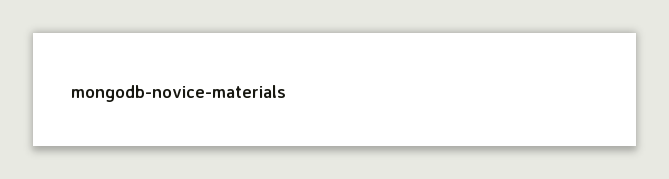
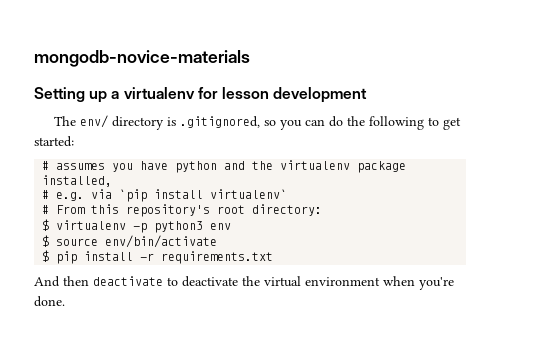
(286, 93) none -> [34,87,368,103] [53,115,461,130] [34,136,74,147] [42,160,407,173] [42,175,113,187] [42,189,288,202] [42,204,323,217] [42,219,232,233] [42,235,218,248] [42,250,274,264] [34,276,454,290] [34,296,65,307] // Setting up a virtualenv for lesson development // The env/ directory is .gitignored, so you can do the following to get started: // # assumes you have python and the virtualenv package installed, // # e.g. via `pip install virtualenv` // # From this repository's root directory: // $ virtualenv -p python3 env // $ source env/bin/activate // $ pip install -r requirements.txt // And then deactivate to deactivate the virtual environment when you're done.

